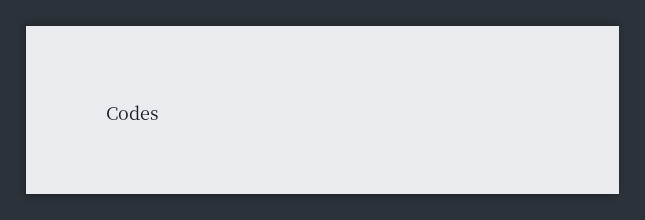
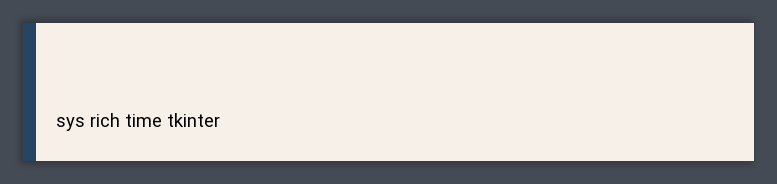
[106,105,159,120] Codes -> [56,113,220,131] sys rich time tkinter

